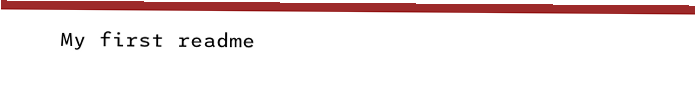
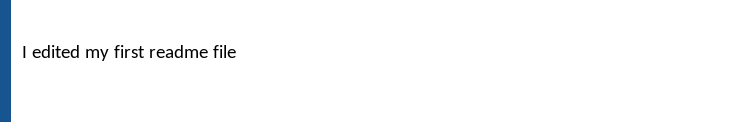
[60,32,87,51] My -> [22,45,109,61] I edited my
(256, 40) none -> [212,45,236,58] file

